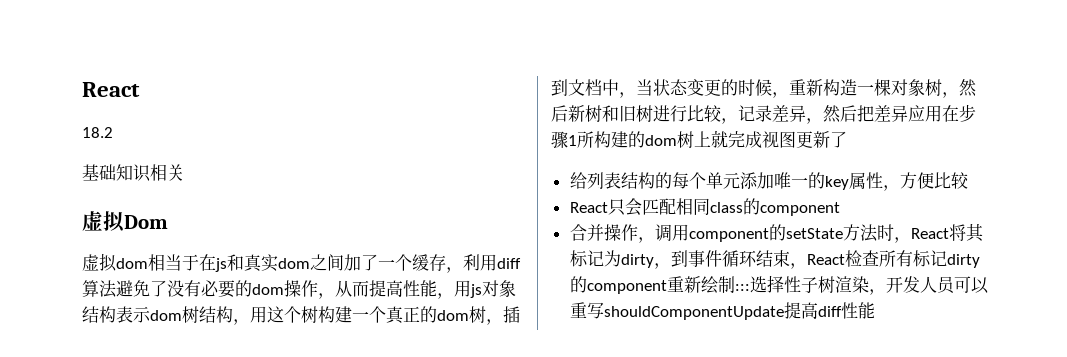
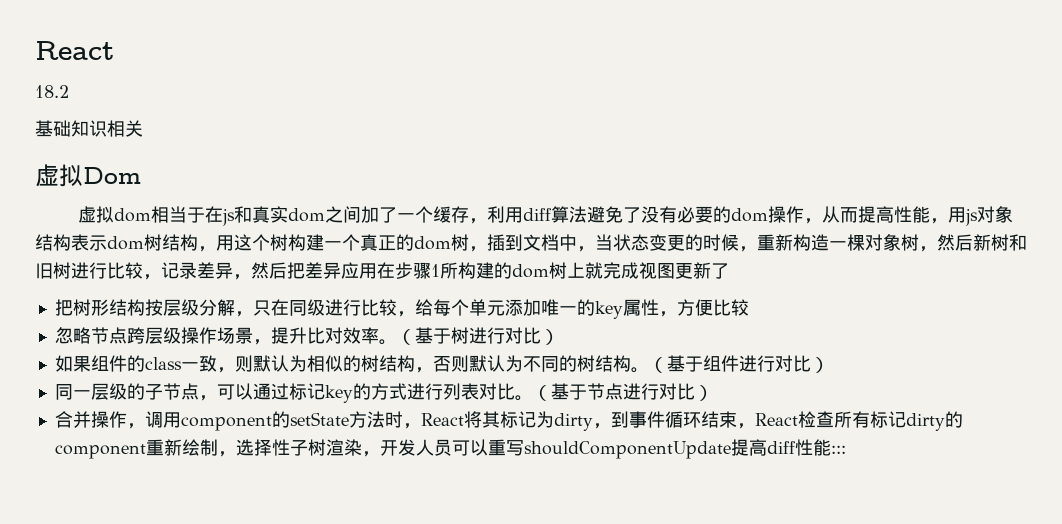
[569,172,672,189] 给列表结构的 -> [54,299,433,317] 把树形结构按层级分解，只在同级进行比较，给
[569,198,840,216] React只会匹配相同class的component -> [54,327,559,345] [54,355,829,373] [54,383,713,403] 忽略节点跨层级操作场景，提升比对效率。（基于树进行对比） // 如果组件的class一致，则默认为相似的树结构，否则默认为不同的树结构。（基于组件进行对比） // 同一层级的子节点，可以通过标记key的方式进行列表对比。（基于节点进行对比）
[734,284,750,291] ::: -> [217,451,236,457] ，
(875, 310) none -> [830,445,846,454] :::

